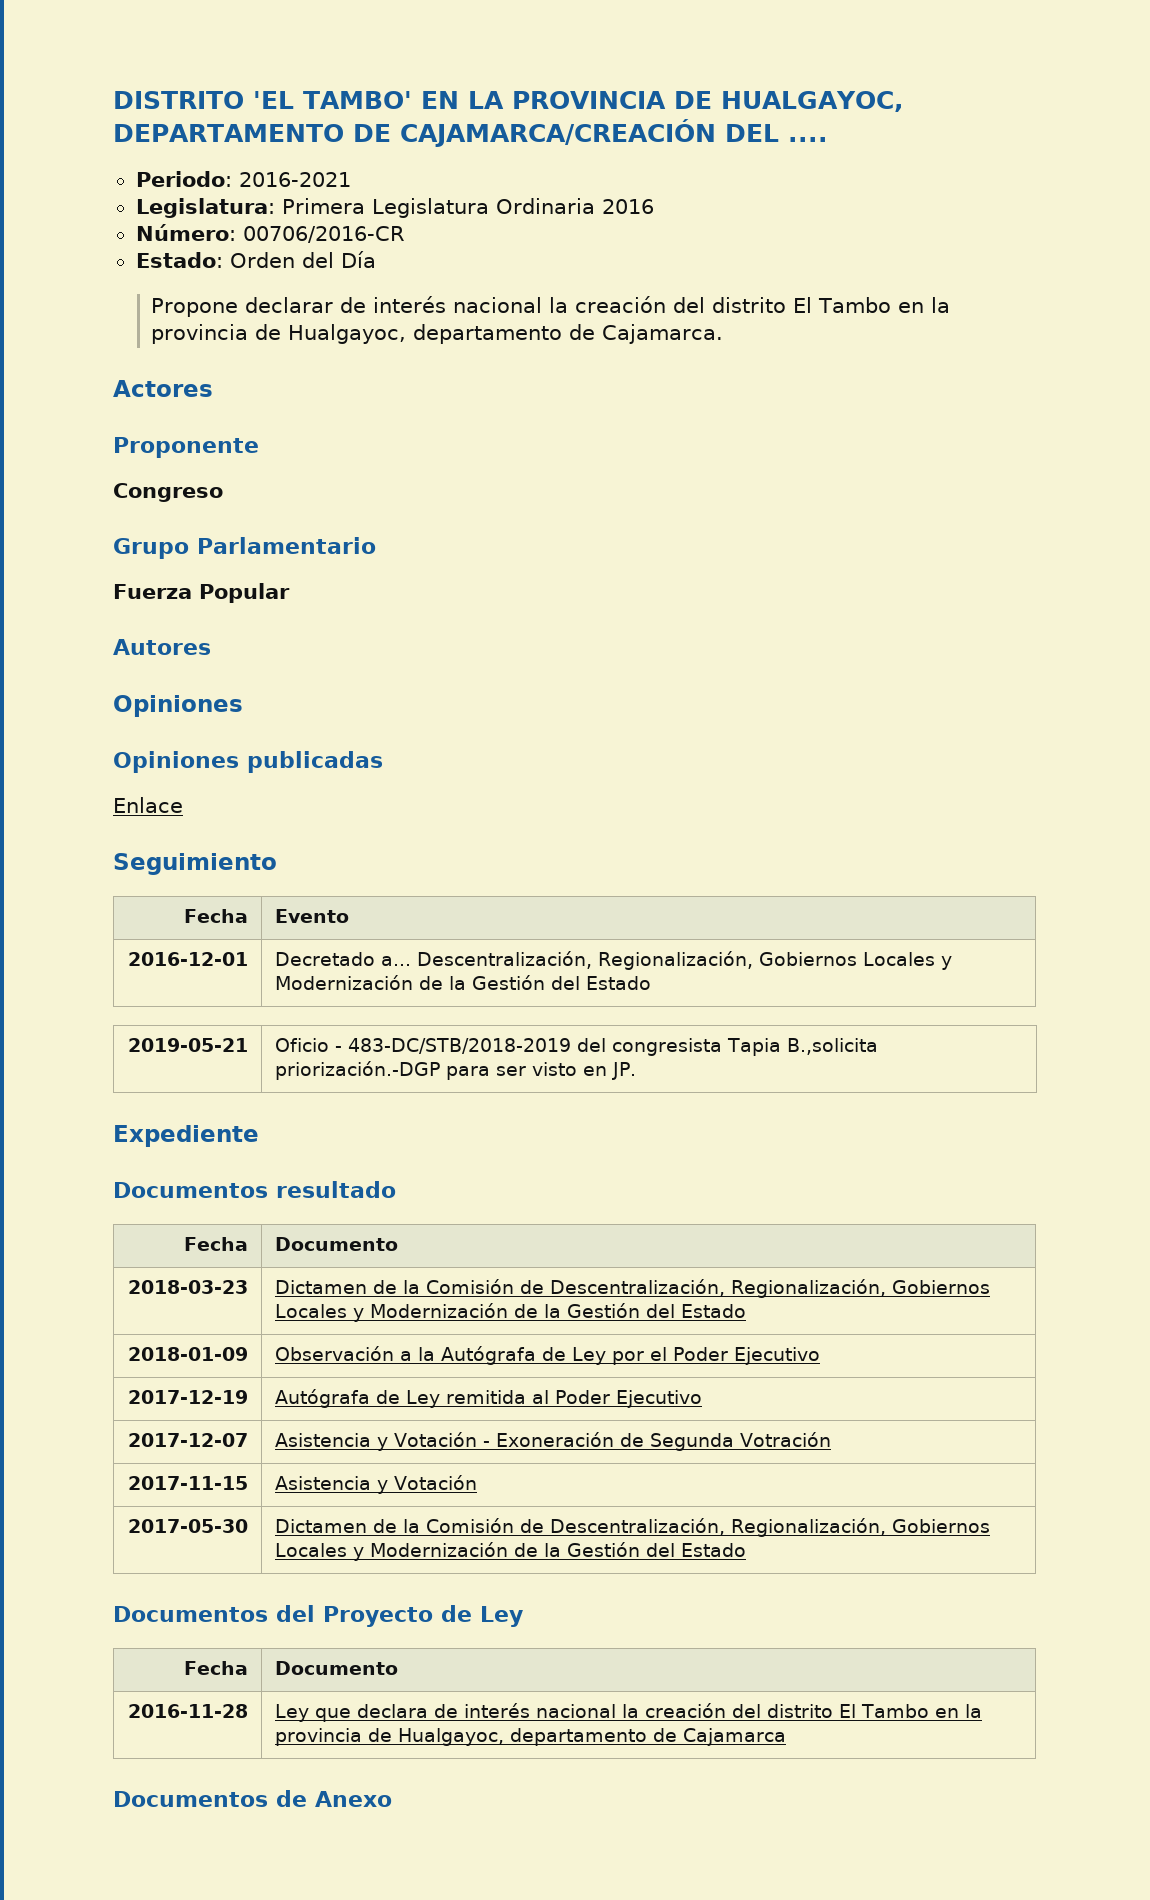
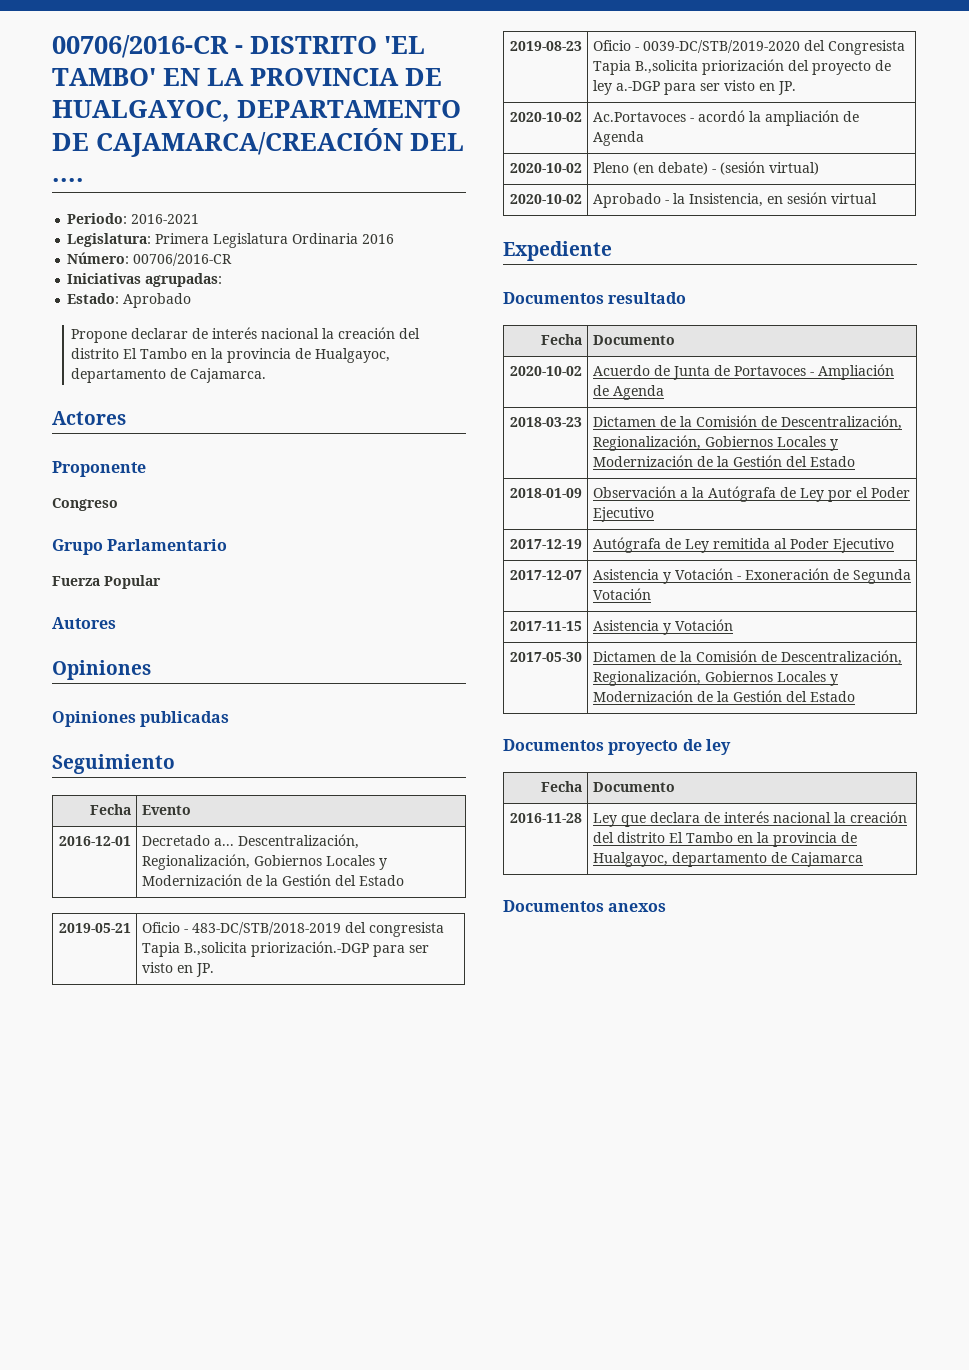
(113, 100) none -> [52,35,243,58] 00706/2016-CR -
(405, 234) none -> [67,273,223,287] // Iniciativas agrupadas:
[229,251,376,268] Orden del Día -> [123,293,192,308] Aprobado
[113,797,183,813] // Enlace -> (230, 719) none
(636, 1071) none -> [510,41,583,51] [592,40,905,55] [592,59,891,75] [592,80,796,95] [510,112,583,122] [592,110,859,126] [592,131,644,146] [510,163,583,173] [592,161,819,175] [510,194,583,204] [592,192,877,208] // 2019-08-23 | Oficio - 0039-DC/STB/2019-2020 del Congresista Tapia B.,solicita priorización del proyecto de ley a.-DGP para ser visto en JP. // 2020-10-02 | Ac.Portavoces - acordó la ampliación de Agenda // 2020-10-02 | Pleno (en debate) - (sesión virtual) // 2020-10-02 | Aprobado - la Insistencia, en sesión virtual
(398, 1244) none -> [510,366,583,376] [592,364,894,380] [592,385,664,400] // 2020-10-02 | Acuerdo de Junta de Portavoces - Ampliación de Agenda
[739,1432,831,1447] Votración -> [592,588,651,600] Votación
[276,1605,523,1627] del Proyecto de Ley -> [608,739,731,755] proyecto de ley
[276,1790,392,1807] de Anexo -> [608,903,667,912] anexos

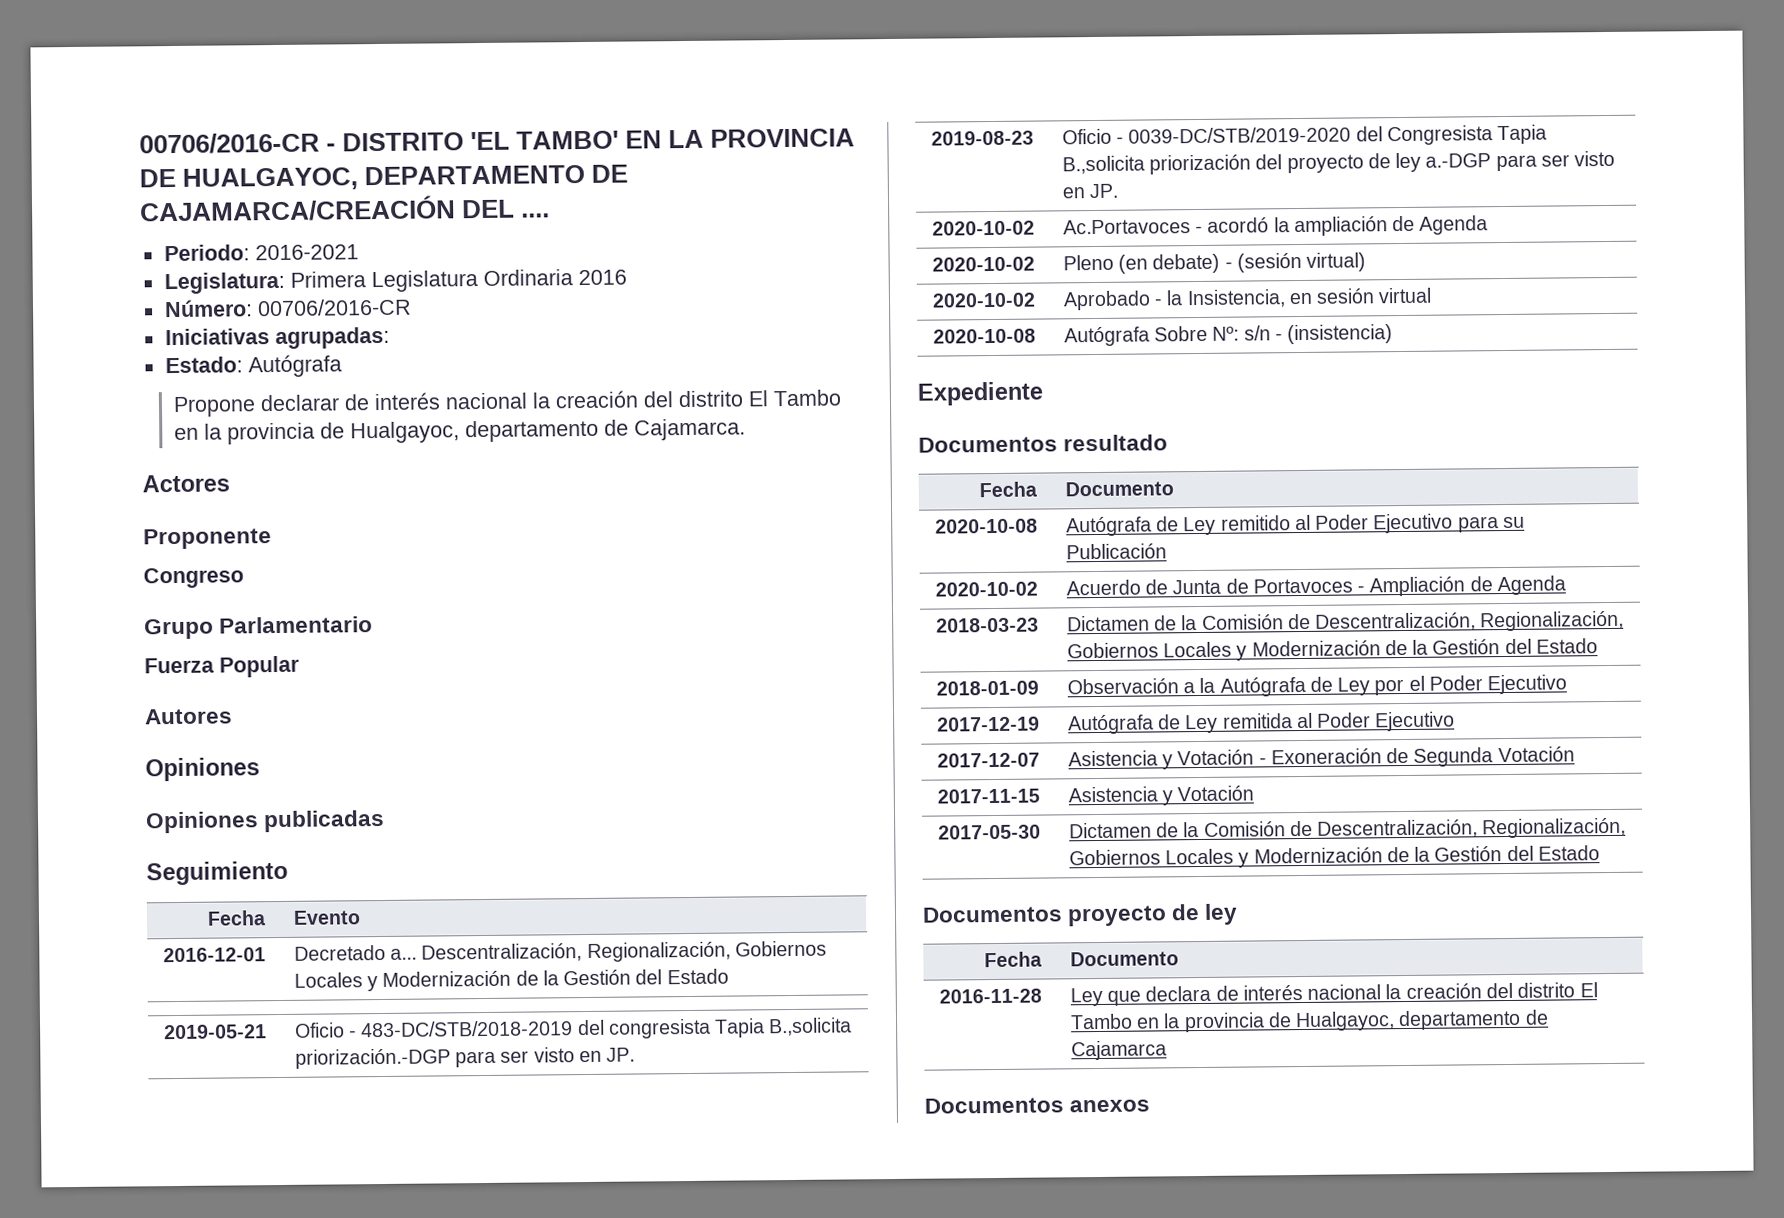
[123,293,192,308] Aprobado -> [247,354,342,378] Autógrafa
(877, 198) none -> [933,328,1037,344] [1063,324,1394,347] // 2020-10-08 | Autógrafa Sobre Nº: s/n - (insistencia)
(675, 340) none -> [935,518,1039,534] [1065,513,1525,537] [1065,543,1167,560] // 2020-10-08 | Autógrafa de Ley remitido al Poder Ejecutivo para su Publicación

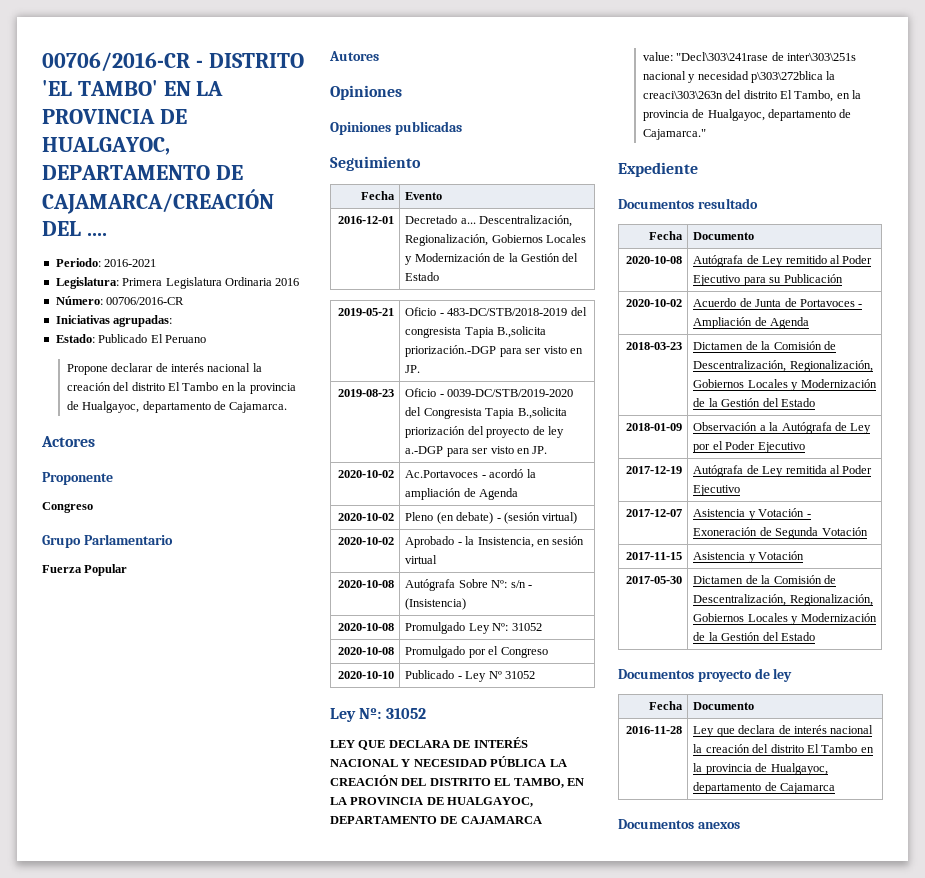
[247,354,342,378] Autógrafa -> [98,334,206,343] Publicado El Peruano
[1287,324,1394,345] (insistencia) -> [405,598,467,610] [337,623,394,631] [405,622,542,634] [337,647,394,655] [405,646,548,658] [337,671,394,679] [405,670,535,682] [330,708,426,722] [330,737,528,750] [330,756,567,767] [330,775,584,788] [330,797,534,807] [330,816,542,824] [642,52,857,61] [642,71,836,83] [642,90,862,102] [642,109,852,121] [642,129,706,140] (Insistencia) // 2020-10-08 | Promulgado Ley Nº: 31052 // 2020-10-08 | Promulgado por el Congreso // 2020-10-10 | Publicado - Ley Nº 31052 // Ley Nº: 31052 // LEY QUE DECLARA DE INTERÉS NACIONAL Y NECESIDAD PÚBLICA LA CREACIÓN DEL DISTRITO EL TAMBO, EN LA PROVINCIA DE HUALGAYOC, DEPARTAMENTO DE CAJAMARCA // value: "Decl\303\241rase de inter\303\251s nacional y necesidad p\303\272blica la creaci\303\263n del distrito El Tambo, en la provincia de Hualgayoc, departamento de Cajamarca."

